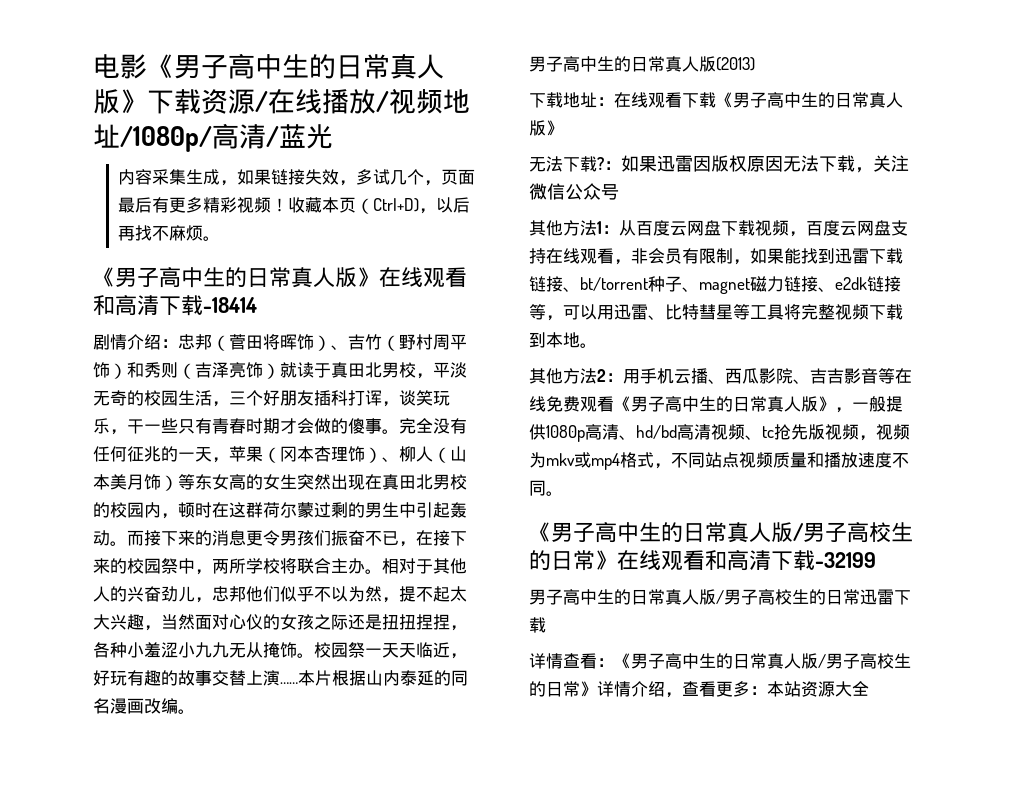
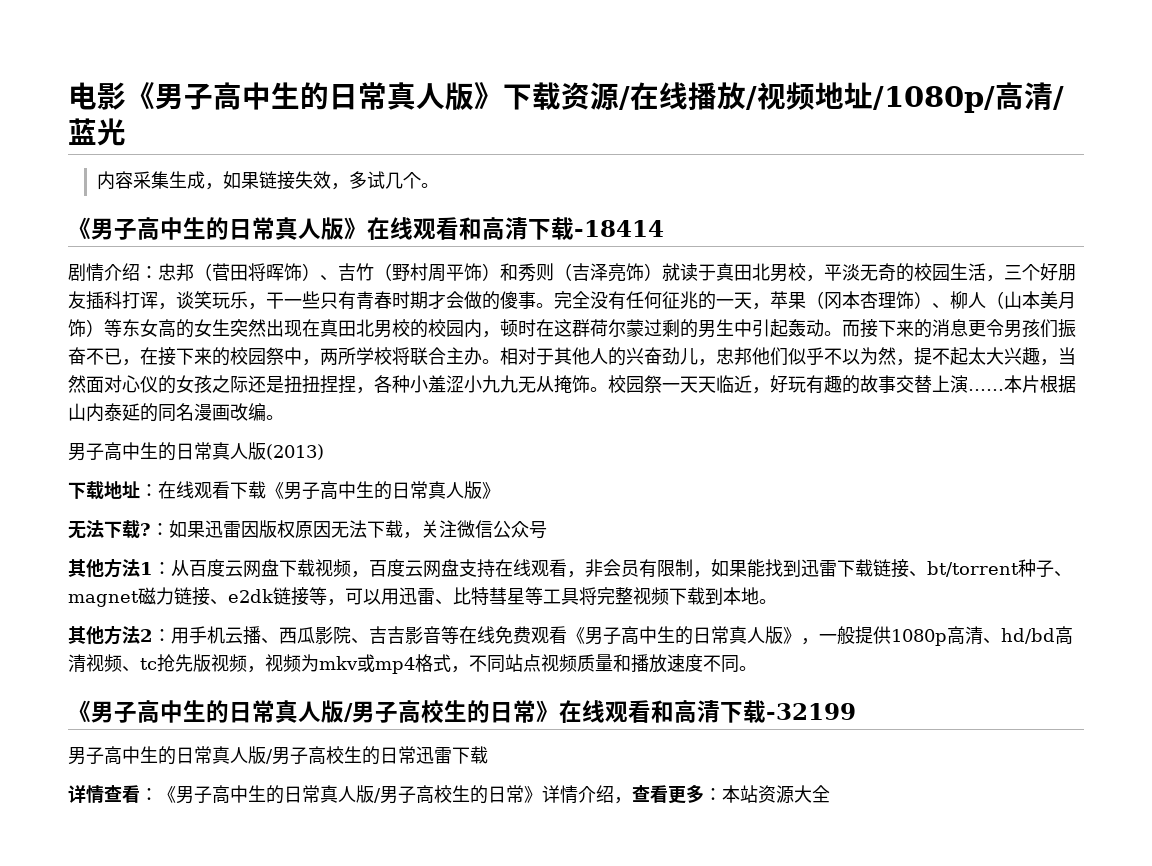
[424,169,476,186] [118,197,471,214] [118,225,204,241] ，页面最后有更多精彩视频！收藏本页（Ctrl+D)，以后再找不麻烦 -> (421, 180) none

